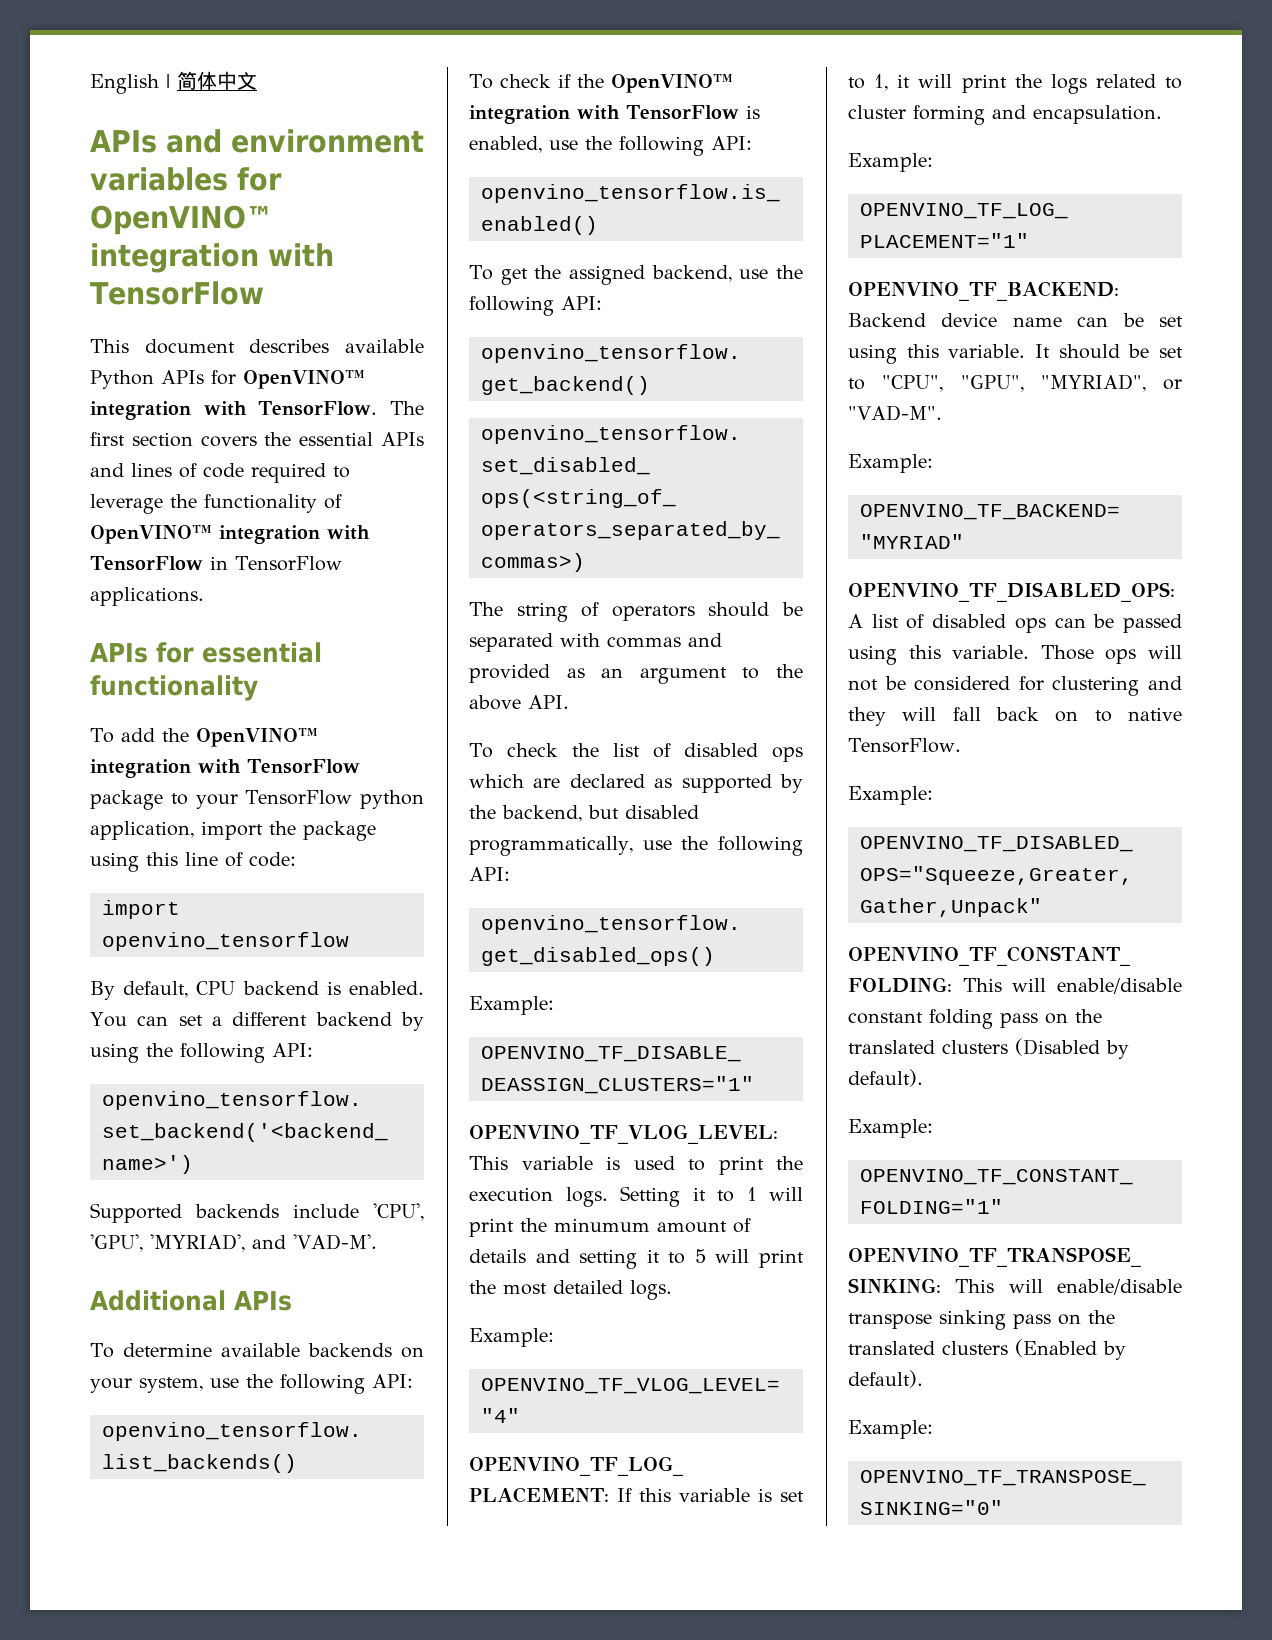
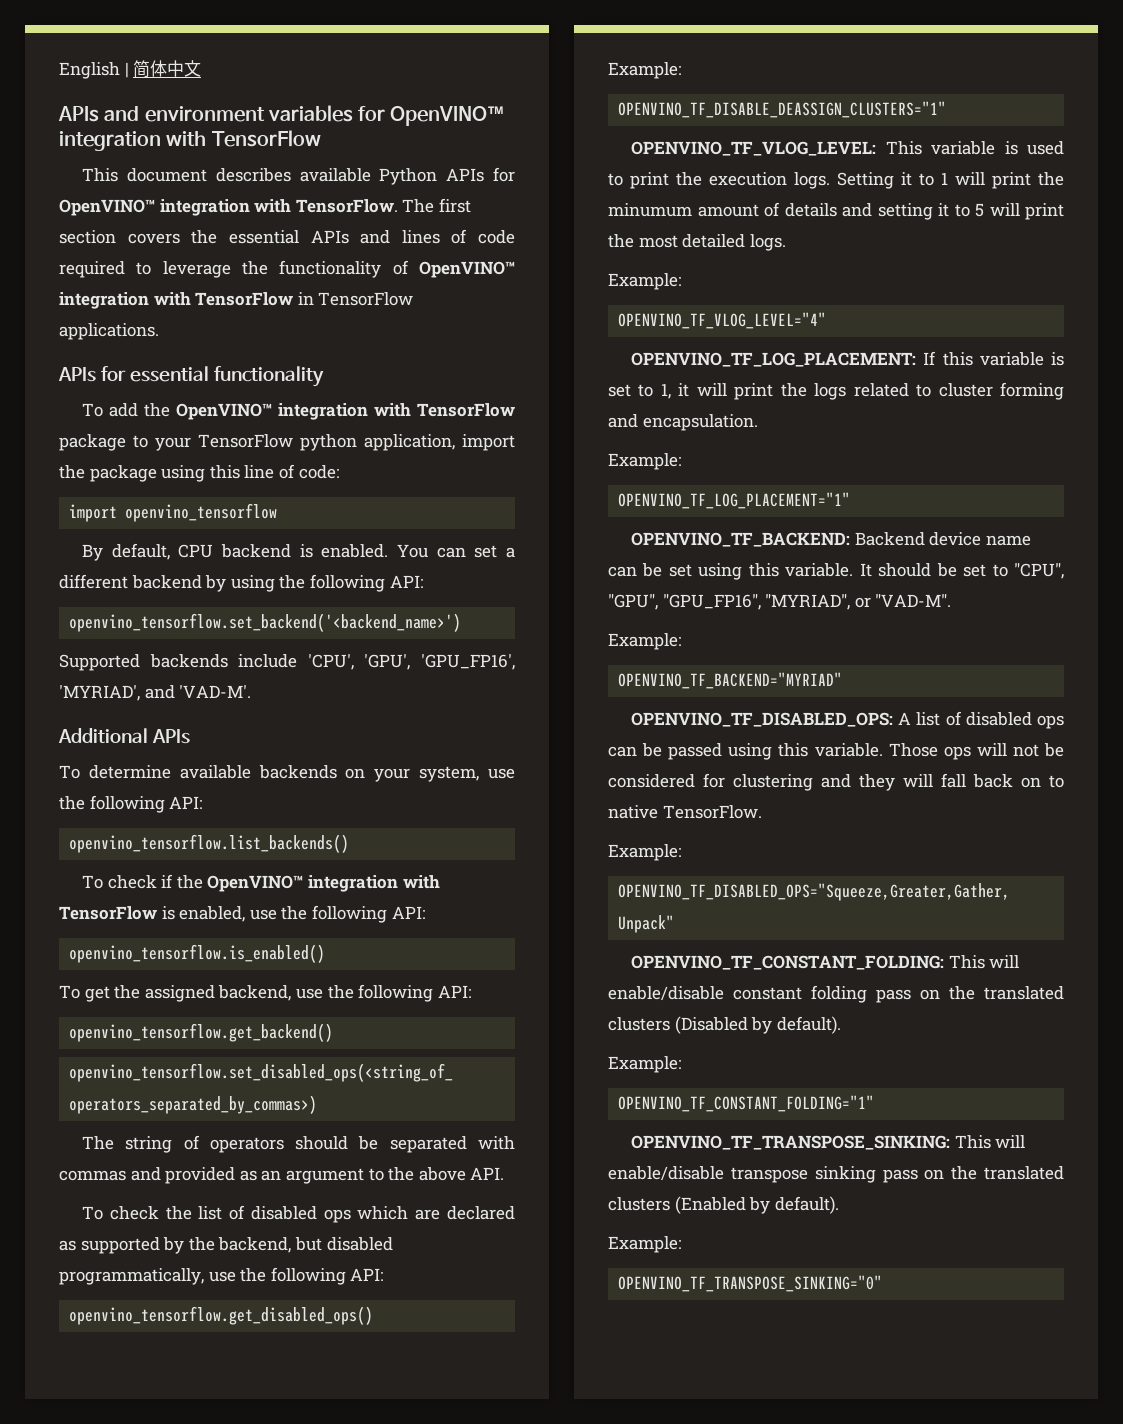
(143, 1243) none -> [420,654,515,670] 'GPU_FP16',
(1024, 383) none -> [662,594,761,610] "GPU_FP16",

